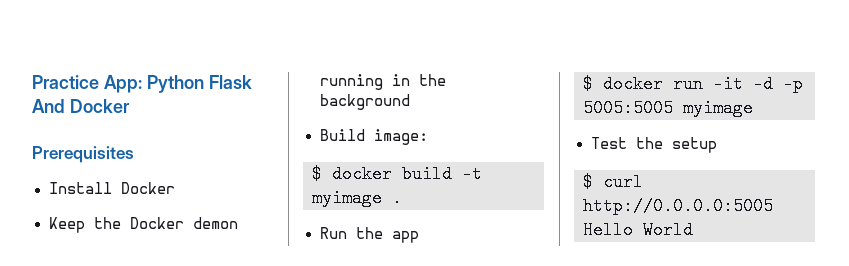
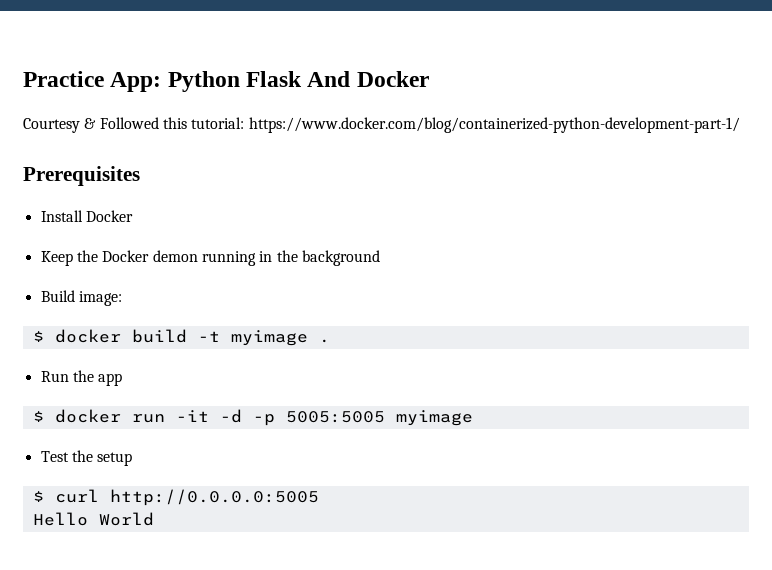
(130, 106) none -> [23,117,740,133] // Courtesy & Followed this tutorial: https://www.docker.com/blog/containerized-python-development-part-1/

